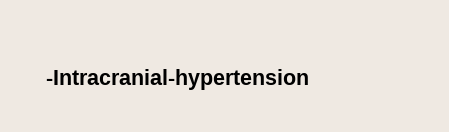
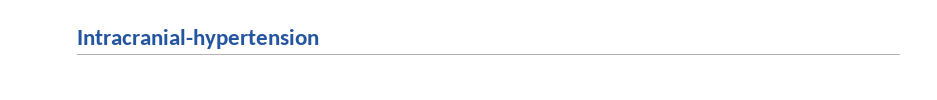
[46,69,309,90] -Intracranial-hypertension -> [77,29,319,49] Intracranial-hypertension

